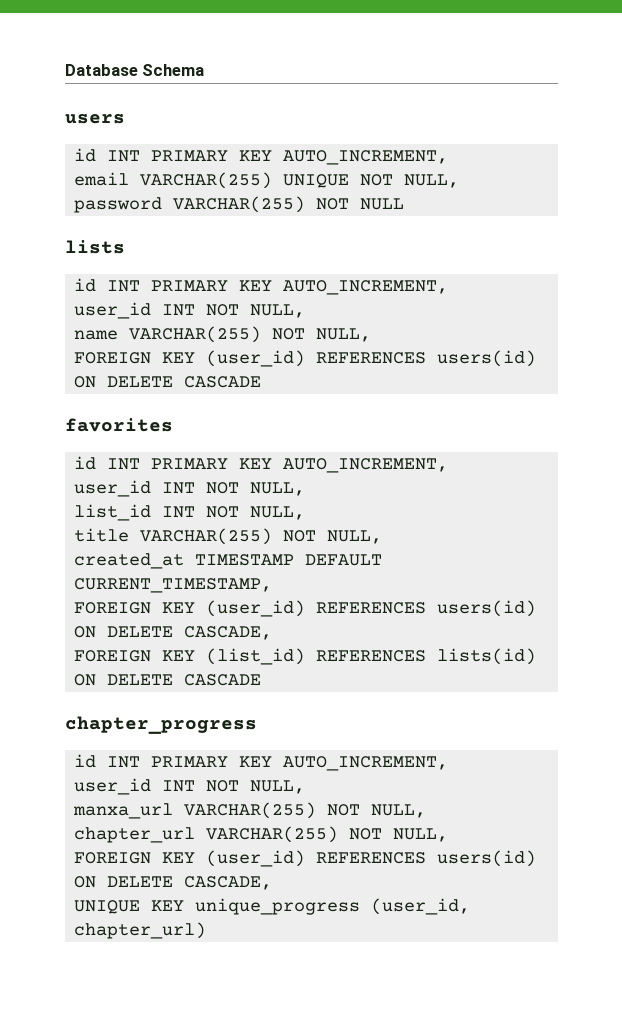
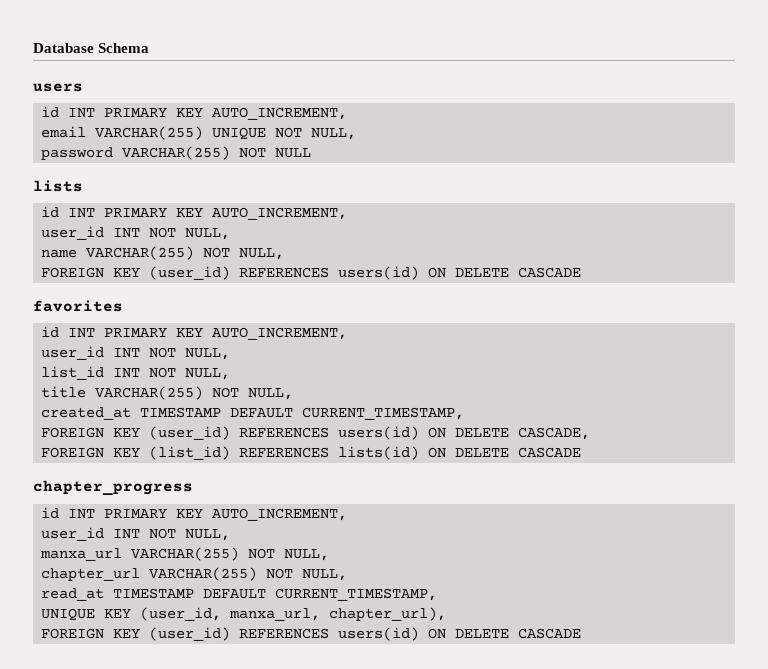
[74,850,536,867] [74,876,272,890] [74,898,470,915] [74,922,206,939] // FOREIGN KEY (user_id) REFERENCES users(id) ON DELETE CASCADE, // UNIQUE KEY unique_progress (user_id, chapter_url) -> [40,588,437,601] [40,607,446,621] [40,627,581,641] // read_at TIMESTAMP DEFAULT CURRENT_TIMESTAMP, // UNIQUE KEY (user_id, manxa_url, chapter_url), // FOREIGN KEY (user_id) REFERENCES users(id) ON DELETE CASCADE

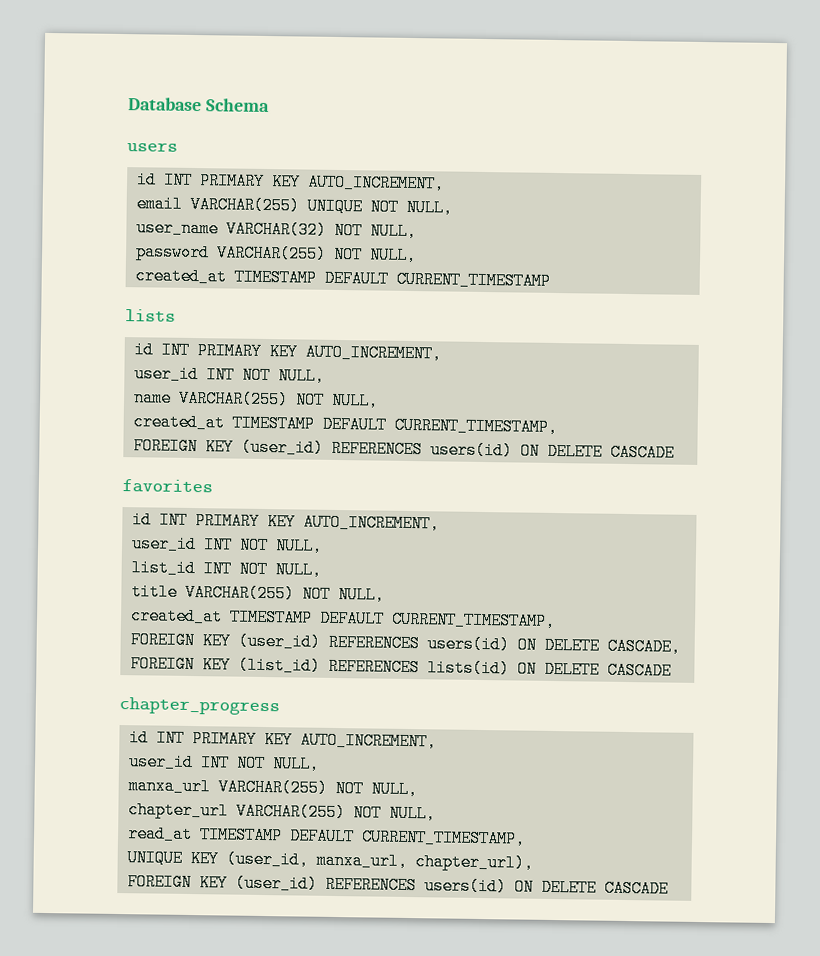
(356, 134) none -> [135,219,417,241] // user_name VARCHAR(32) NOT NULL,
[274,148,311,158] NULL -> [368,246,417,265] [134,267,551,290] NULL, // created_at TIMESTAMP DEFAULT CURRENT_TIMESTAMP
(284, 254) none -> [132,413,558,437] // created_at TIMESTAMP DEFAULT CURRENT_TIMESTAMP,

